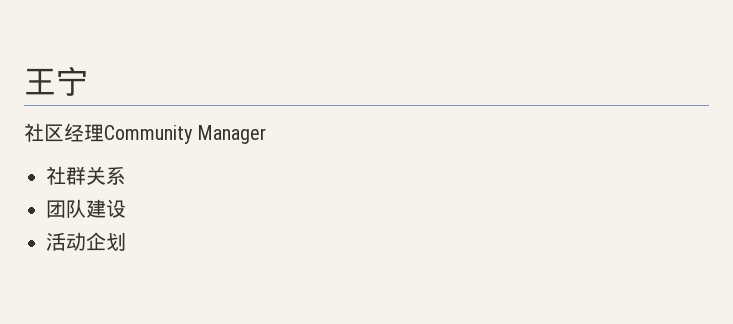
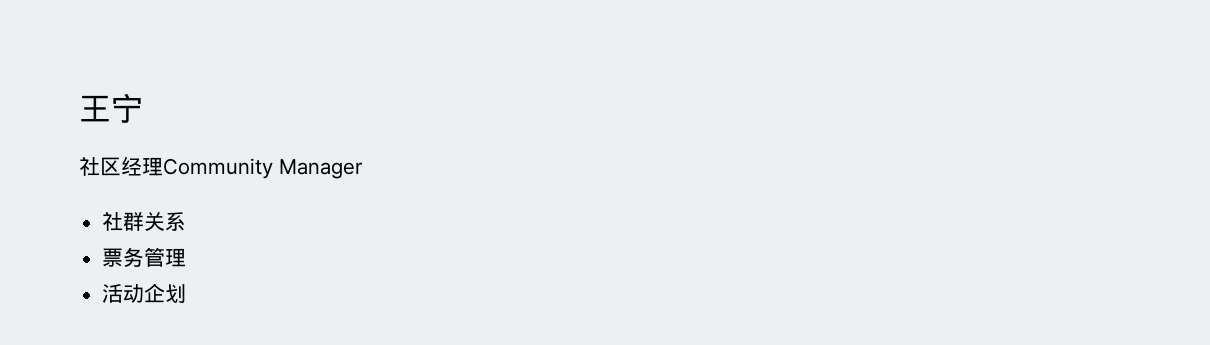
[46,199,126,218] 团队建设 -> [102,247,187,267] 票务管理

